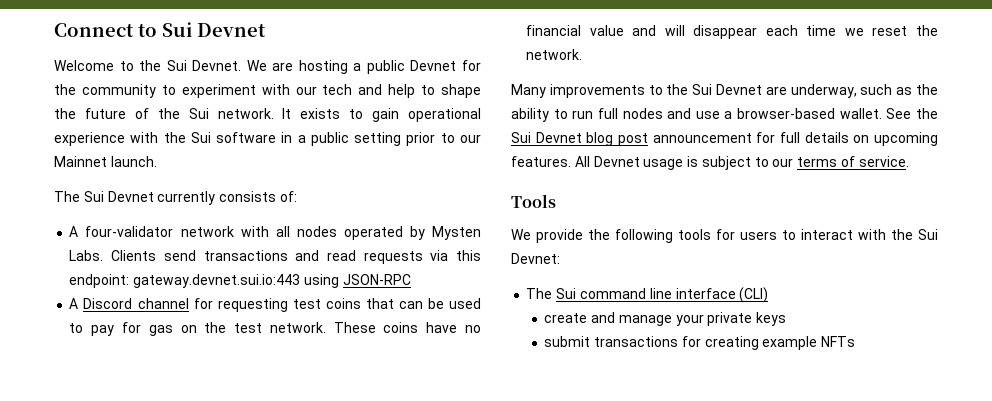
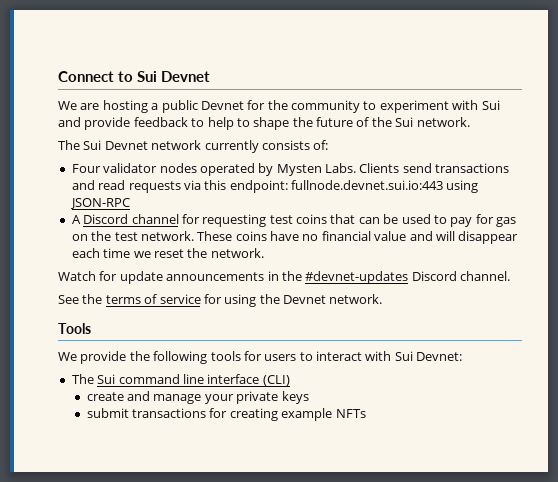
[54,60,242,71] Welcome to the Sui Devnet. -> (211, 76) none
[295,84,383,95] our tech and -> [481,100,500,110] [58,117,205,130] Sui and provide feedback to
[282,108,481,122] [54,132,481,146] [54,156,157,167] It exists to gain operational experience with the Sui software in a public setting prior to our Mainnet launch. -> (470, 122) none
(154, 196) none -> [151,140,202,150] network
[69,226,290,237] A four-validator network with all -> [71,163,158,173] Four validator
[133,274,301,288] gateway.devnet.sui.io:443 -> [291,180,443,190] fullnode.devnet.sui.io:443
[511,84,939,98] [511,108,938,122] [511,132,938,146] [511,156,909,170] Many improvements to the Sui Devnet are underway, such as the ability to run full nodes and use a browser-based wallet. See the Sui Devnet blog post announcement for full details on upcoming features. All Devnet usage is subject to our terms of service. -> [58,271,510,284] [58,294,383,307] Watch for update announcements in the #devnet-updates Discord channel. // See the terms of service for using the Devnet network.
[891,229,913,240] the -> (392, 356) none

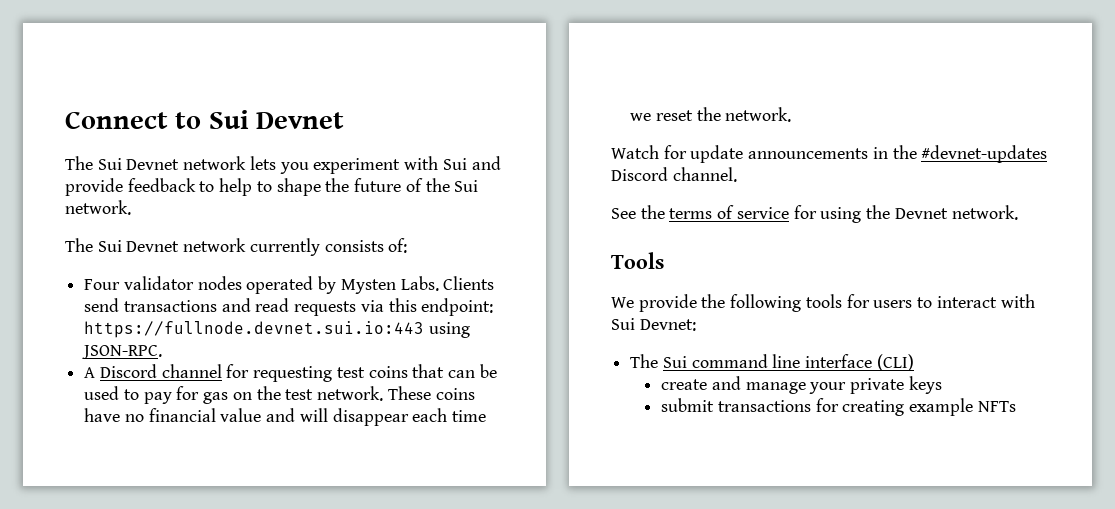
[58,100,377,113] We are hosting a public Devnet for the community to -> [65,156,309,174] The Sui Devnet network lets you
[291,180,479,193] [69,198,130,209] fullnode.devnet.sui.io:443 using JSON-RPC -> [84,321,470,338] [82,345,163,359] https://fullnode.devnet.sui.io:443 using JSON-RPC.

